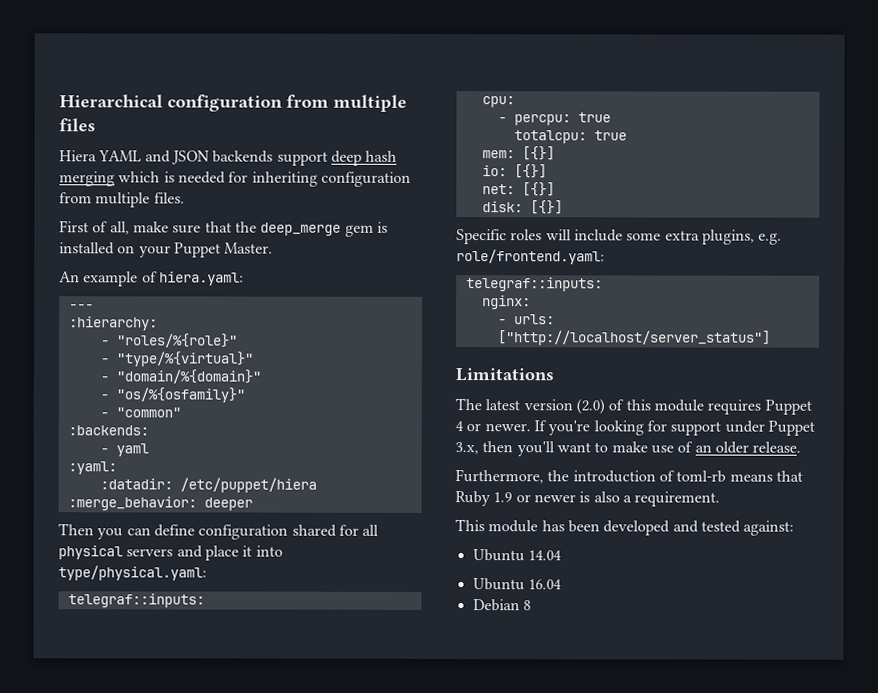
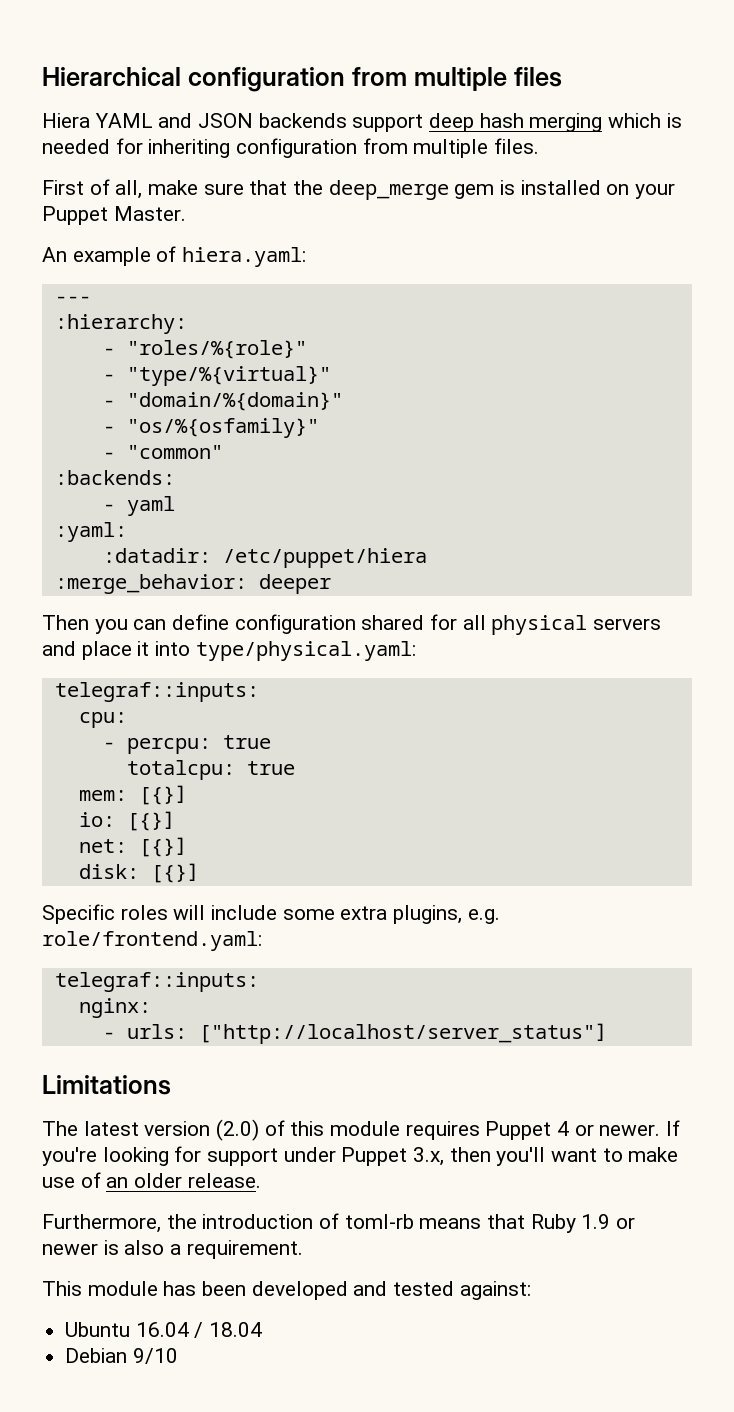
[472,549,562,562] // Ubuntu 14.04 -> (531, 1290) none
(562, 584) none -> [194,1322,263,1338] / 18.04
[522,600,531,611] 8 -> [132,1348,178,1364] 9/10

